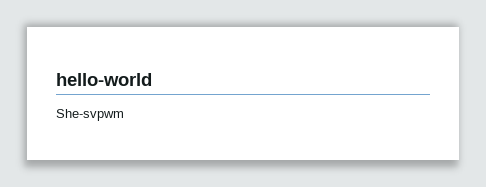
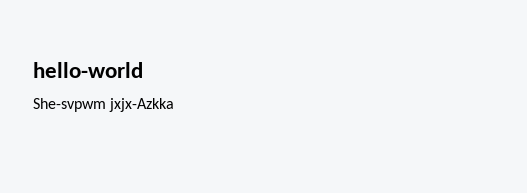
(124, 115) none -> [109,98,175,112] jxjx-Azkka

